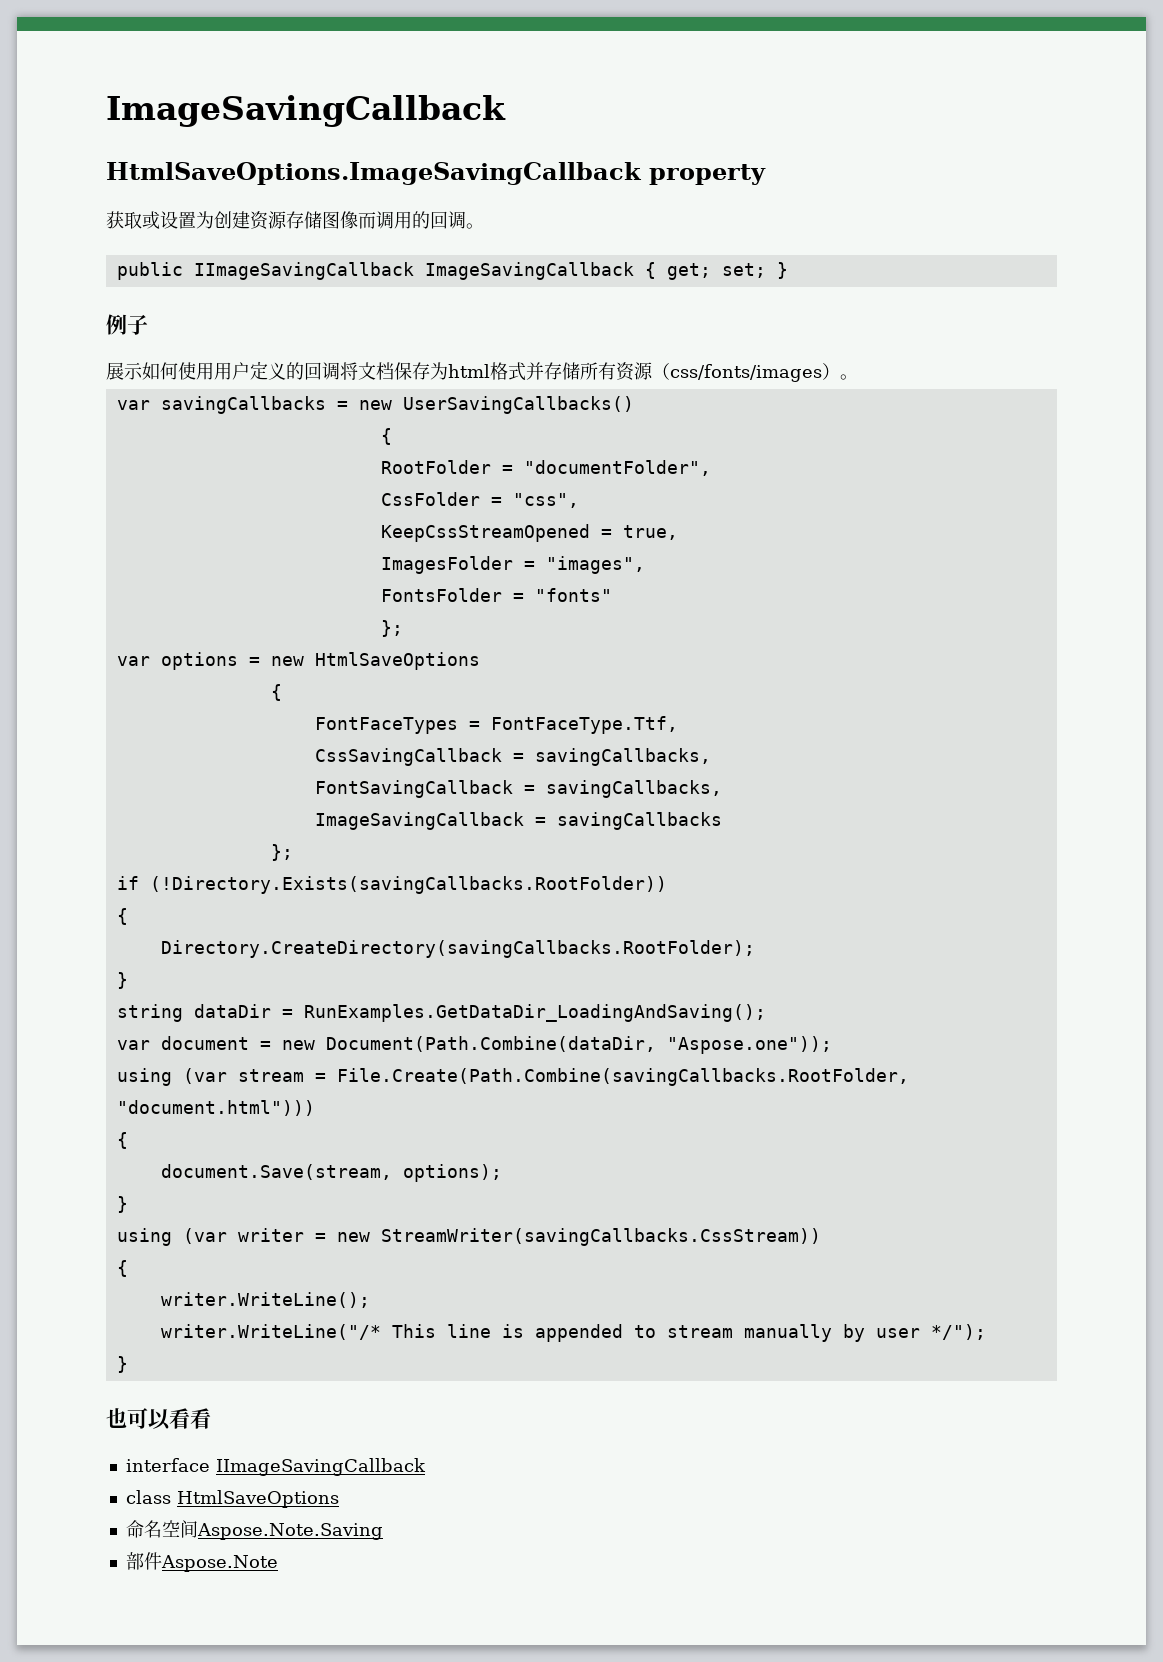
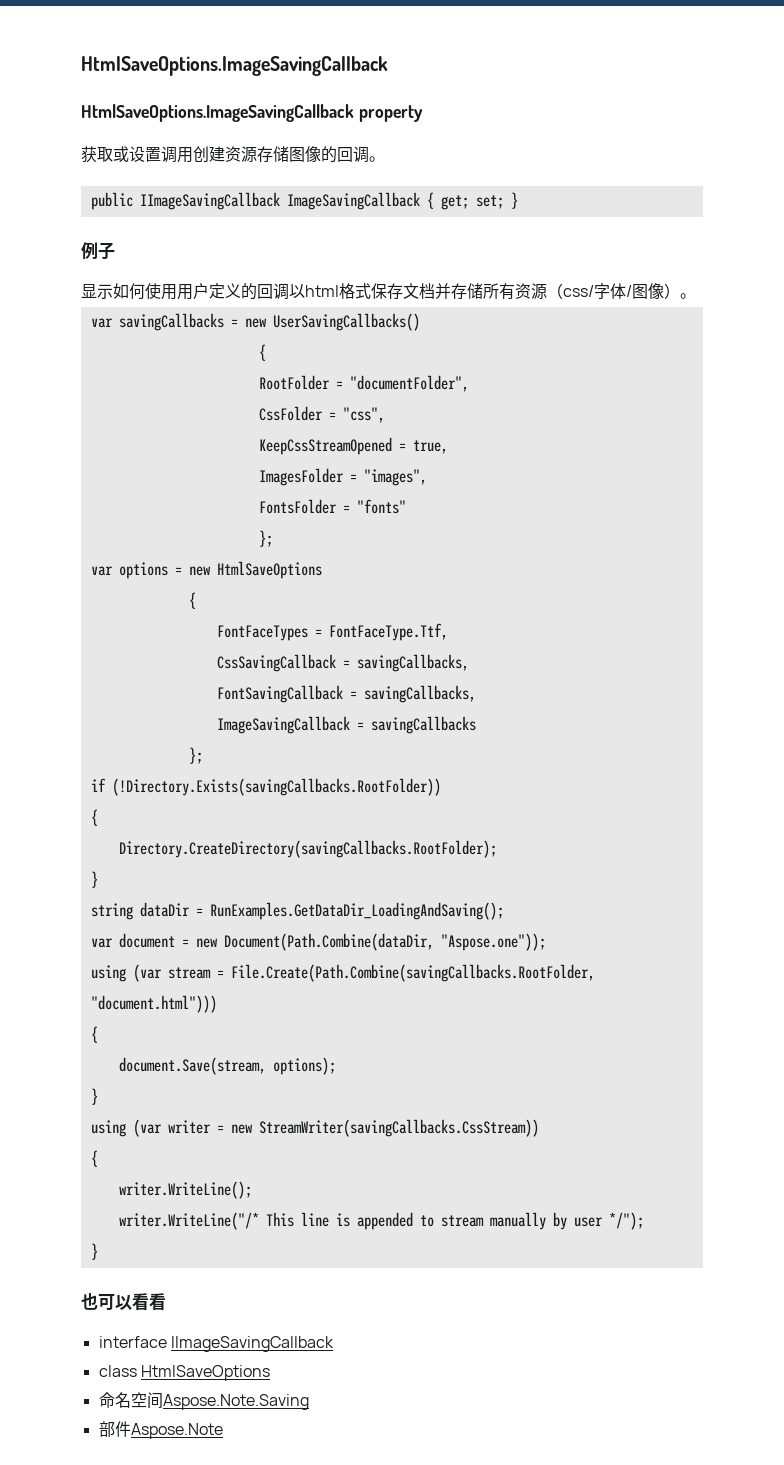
[106,95,506,127] ImageSavingCallback -> [81,56,388,76] HtmlSaveOptions.ImageSavingCallback
[196,211,214,229] 为 -> [161,146,193,163] 调用
[358,211,412,229] 而调用 -> (321, 154) none
[106,362,124,380] 展 -> [81,284,97,298] 显
[340,362,822,382] 将文档保存为html格式并存储所有资源（css/fonts/images -> [289,283,664,300] 以html格式保存文档并存储所有资源（css/字体/图像

